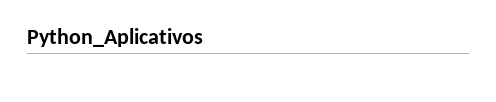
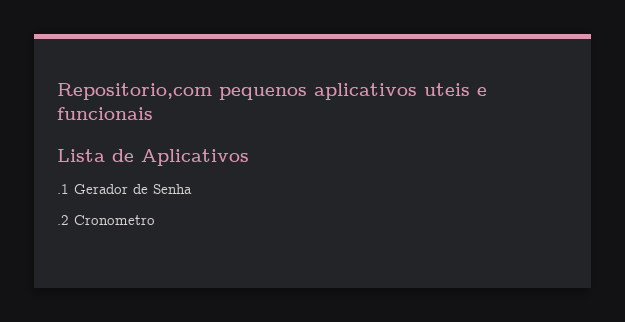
[27,28,203,47] Python_Aplicativos -> [57,83,487,100] [57,107,153,120] [57,149,249,166] [57,184,192,194] [57,215,155,225] Repositorio,com pequenos aplicativos uteis e funcionais // Lista de Aplicativos // .1 Gerador de Senha // .2 Cronometro

